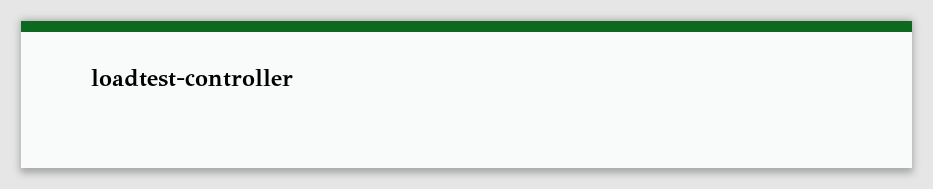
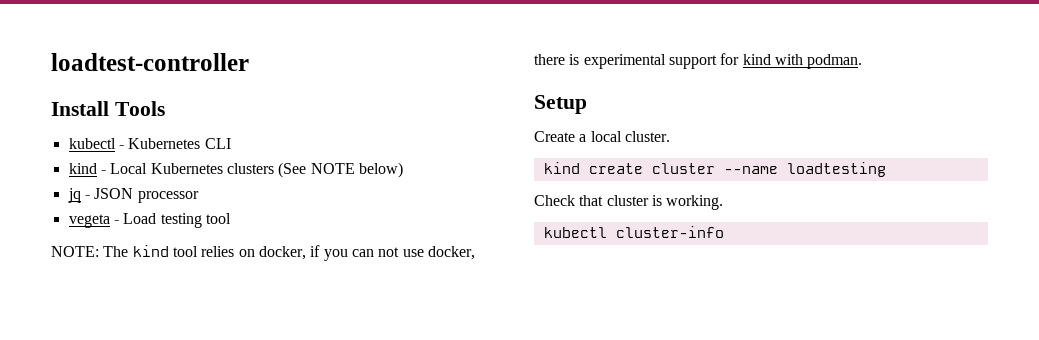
(293, 78) none -> [51,101,165,116] [68,138,231,149] [68,162,403,178] [67,188,199,203] [68,213,231,228] [51,245,475,261] [534,53,863,69] [534,95,587,114] [534,131,670,142] [543,162,886,177] [534,195,724,210] [543,226,724,238] // Install Tools // kubectl - Kubernetes CLI // kind - Local Kubernetes clusters (See NOTE below) // jq - JSON processor // vegeta - Load testing tool // NOTE: The kind tool relies on docker, if you can not use docker, there is experimental support for kind with podman. // Setup // Create a local cluster. // kind create cluster --name loadtesting // Check that cluster is working. // kubectl cluster-info

